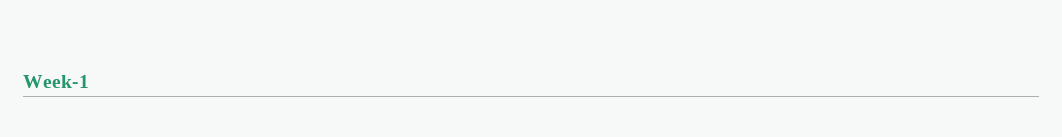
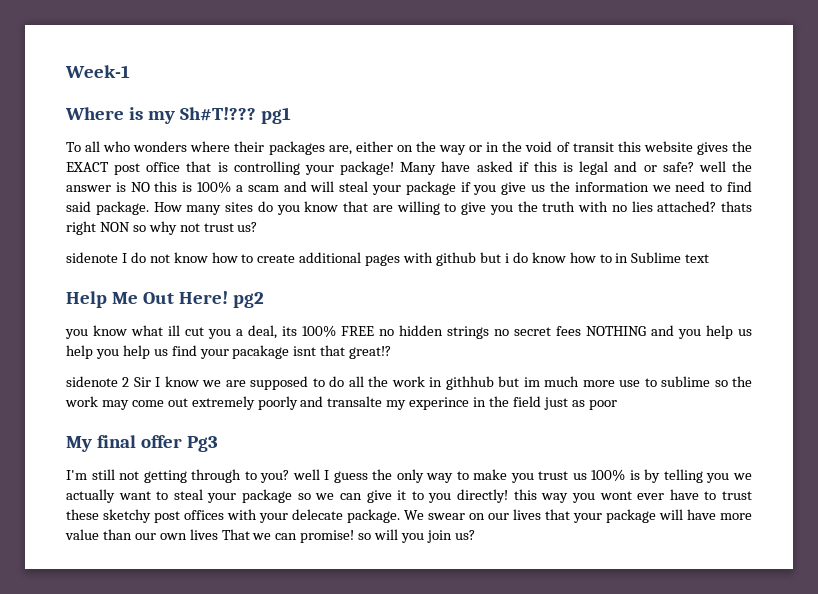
(89, 81) none -> [65,107,291,124] [66,141,752,155] [66,161,752,175] [66,181,753,195] [66,201,752,215] [66,221,258,235] [66,252,710,266] [66,291,264,308] [65,325,752,339] [66,345,392,359] [66,376,753,390] [65,396,617,410] [66,435,218,452] [66,469,752,483] [66,489,752,503] [66,509,752,523] [65,529,475,543] // Where is my Sh#T!??? pg1 // To all who wonders where their packages are, either on the way or in the void of transit this website gives the EXACT post office that is controlling your package! Many have asked if this is legal and or safe? well the answer is NO this is 100% a scam and will steal your package if you give us the information we need to find said package. How many sites do you know that are willing to give you the truth with no lies attached? thats right NON so why not trust us? // sidenote I do not know how to create additional pages with github but i do know how to in Sublime text // Help Me Out Here! pg2 // you know what ill cut you a deal, its 100% FREE no hidden strings no secret fees NOTHING and you help us help you help us find your pacakage isnt that great!? // sidenote 2 Sir I know we are supposed to do all the work in githhub but im much more use to sublime so the work may come out extremely poorly and transalte my experince in the field just as poor // My final offer Pg3 // I'm still not getting through to you? well I guess the only way to make you trust us 100% is by telling you we actually want to steal your package so we can give it to you directly! this way you wont ever have to trust these sketchy post offices with your delecate package. We swear on our lives that your package will have more value than our own lives That we can promise! so will you join us?

